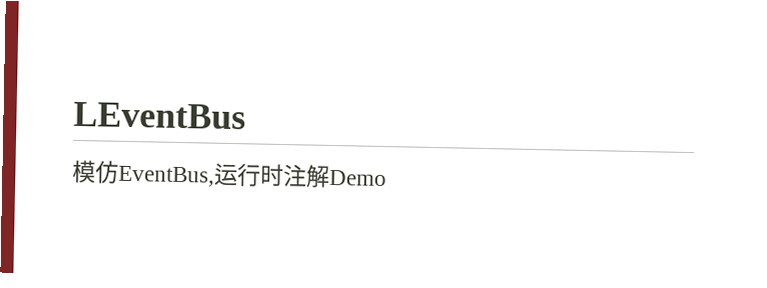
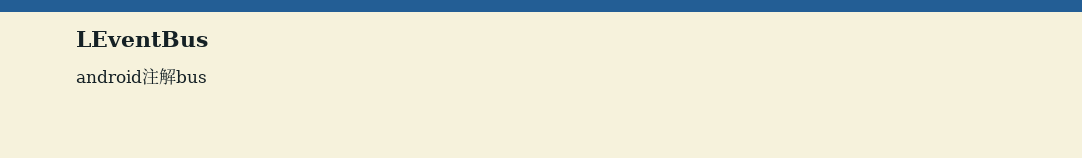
[72,159,387,188] 模仿EventBus,运行时注解Demo -> [76,68,207,85] android注解bus

